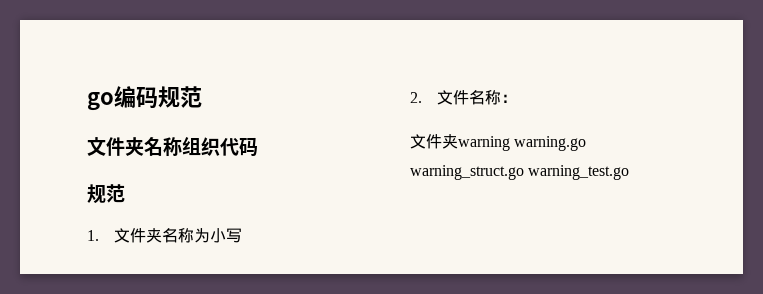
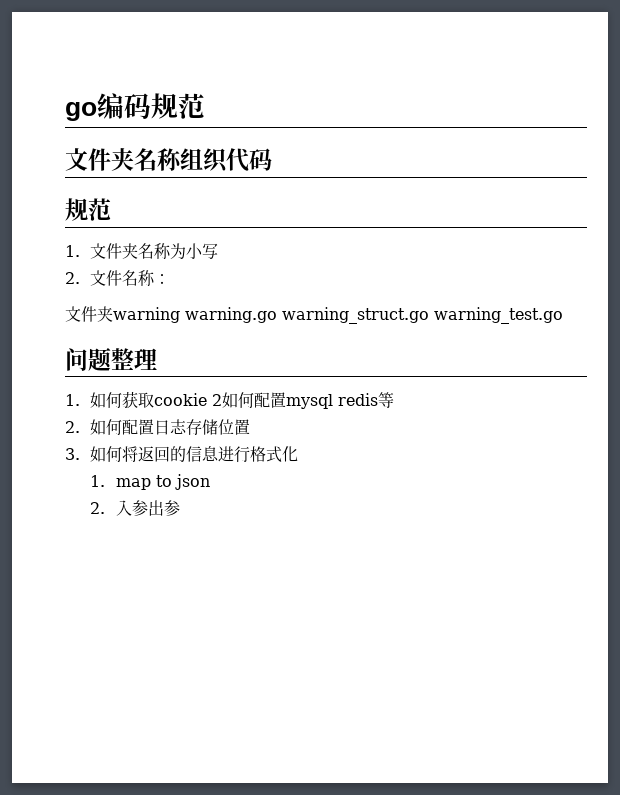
(630, 172) none -> [65,347,157,371] [65,391,395,409] [65,419,251,435] [65,446,299,463] [90,474,210,490] [90,500,180,516] // 问题整理 // 1.如何获取cookie 2如何配置mysql redis等 // 2.如何配置日志存储位置 // 3.如何将返回的信息进行格式化 // 1. map to json // 2.入参出参

